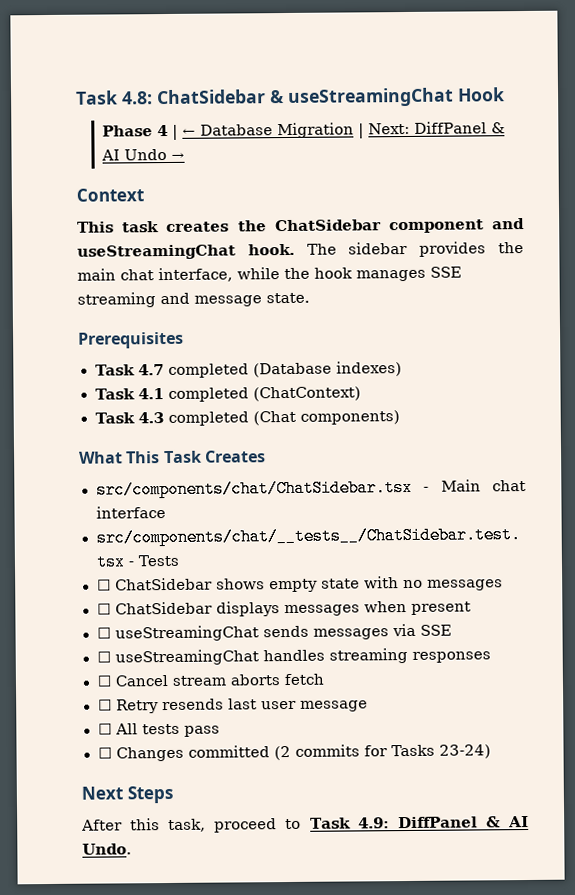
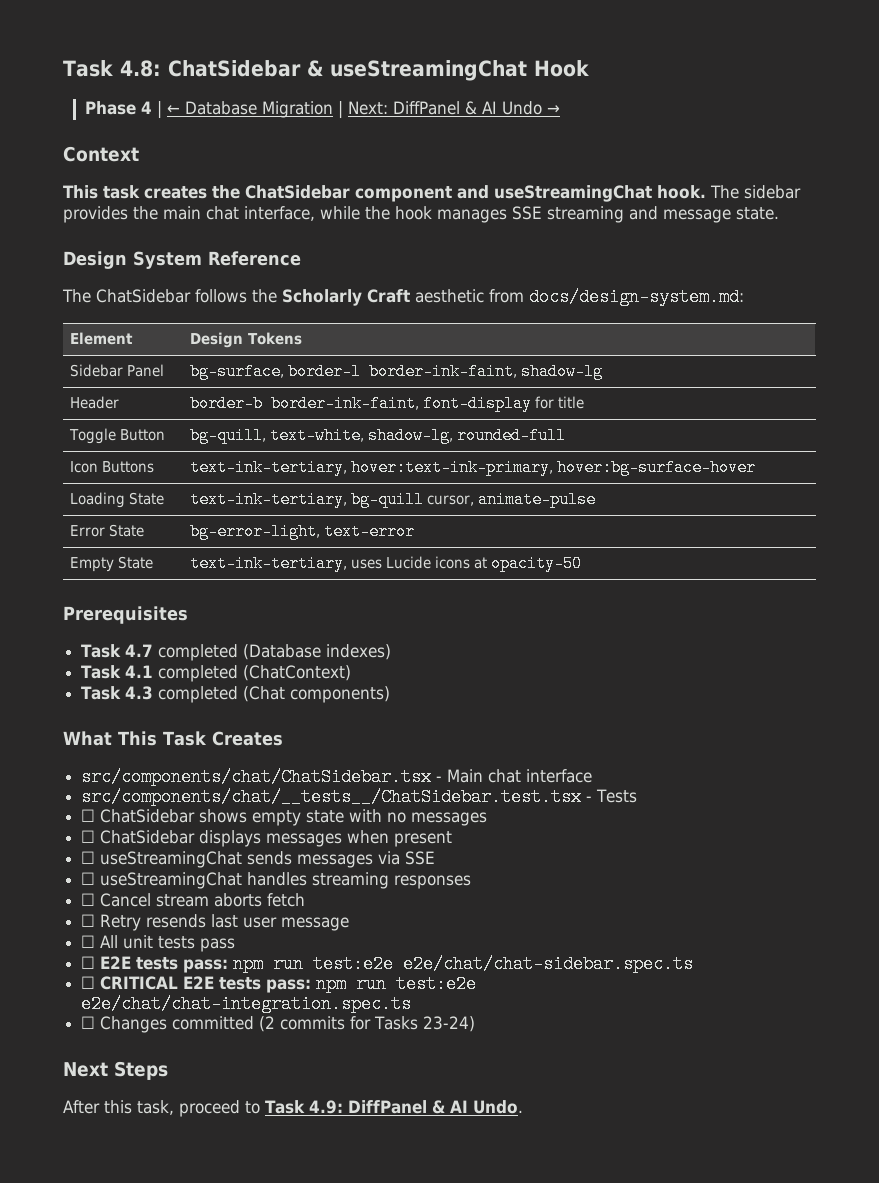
(310, 298) none -> [63,251,301,269] [62,288,744,306] [69,332,133,345] [189,332,302,348] [69,364,164,377] [189,363,603,380] [69,396,119,409] [189,395,584,412] [68,428,165,444] [189,427,566,444] [69,461,154,473] [189,459,756,476] [69,492,164,508] [189,491,596,508] [69,524,144,537] [189,523,415,540] [69,556,153,572] [189,555,582,572] // Design System Reference // The ChatSidebar follows the Scholarly Craft aesthetic from docs/design-system.md: // Element | Design Tokens // Sidebar Panel | bg-surface, border-l border-ink-faint, shadow-lg // Header | border-b border-ink-faint, font-display for title // Toggle Button | bg-quill, text-white, shadow-lg, rounded-full // Icon Buttons | text-ink-tertiary, hover:text-ink-primary, hover:bg-surface-hover // Loading State | text-ink-tertiary, bg-quill cursor, animate-pulse // Error State | bg-error-light, text-error // Empty State | text-ink-tertiary, uses Lucide icons at opacity-50
(138, 729) none -> [123,935,154,949] unit
(220, 731) none -> [81,955,694,973] [81,975,477,993] [81,995,412,1013] // ☐ E2E tests pass: npm run test:e2e e2e/chat/chat-sidebar.spec.ts // ☐ CRITICAL E2E tests pass: npm run test:e2e e2e/chat/chat-integration.spec.ts

